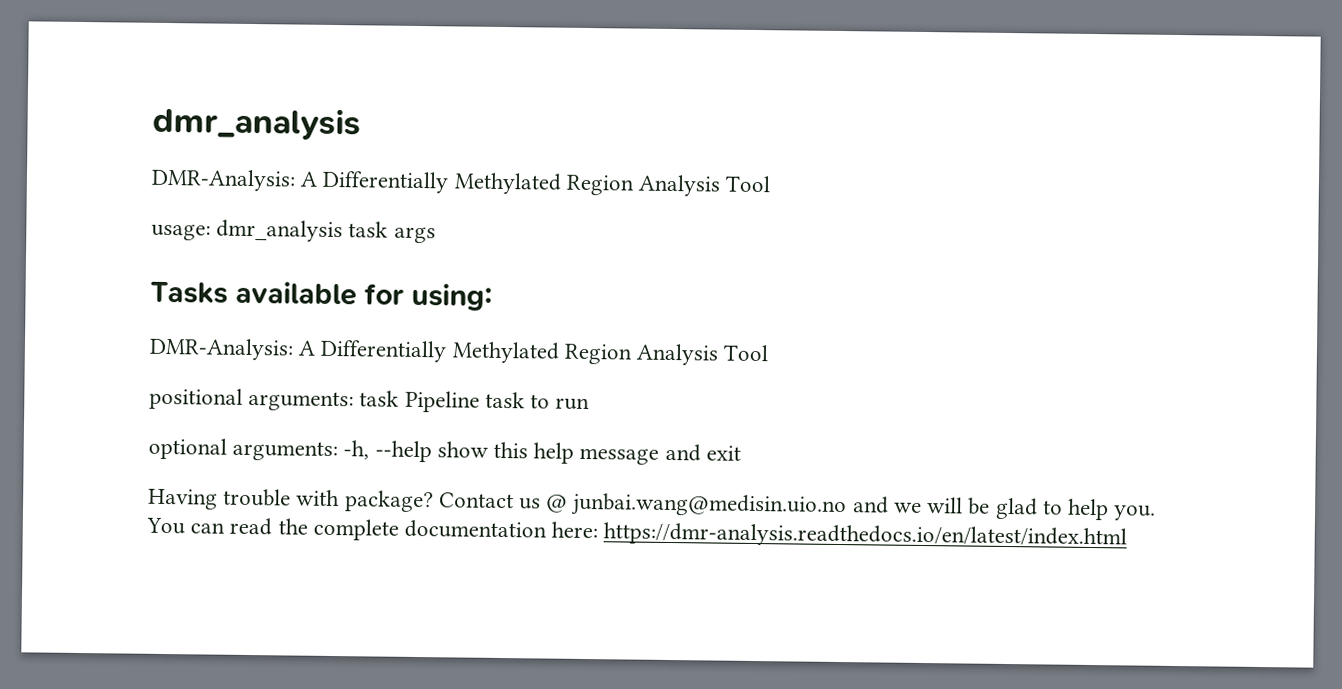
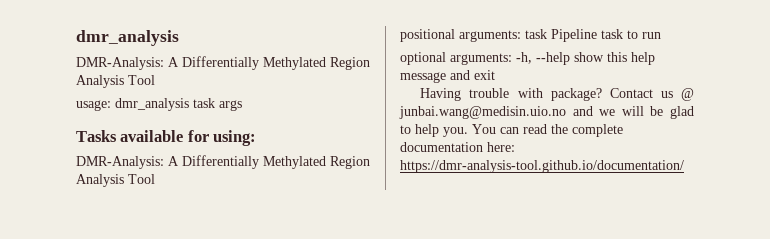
[603,522,1128,550] https://dmr-analysis.readthedocs.io/en/latest/index.html -> [400,160,684,173] https://dmr-analysis-tool.github.io/documentation/

